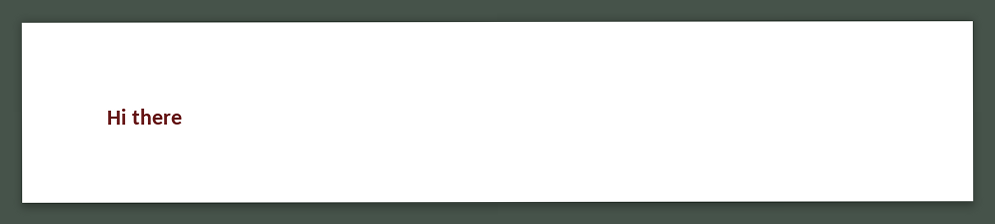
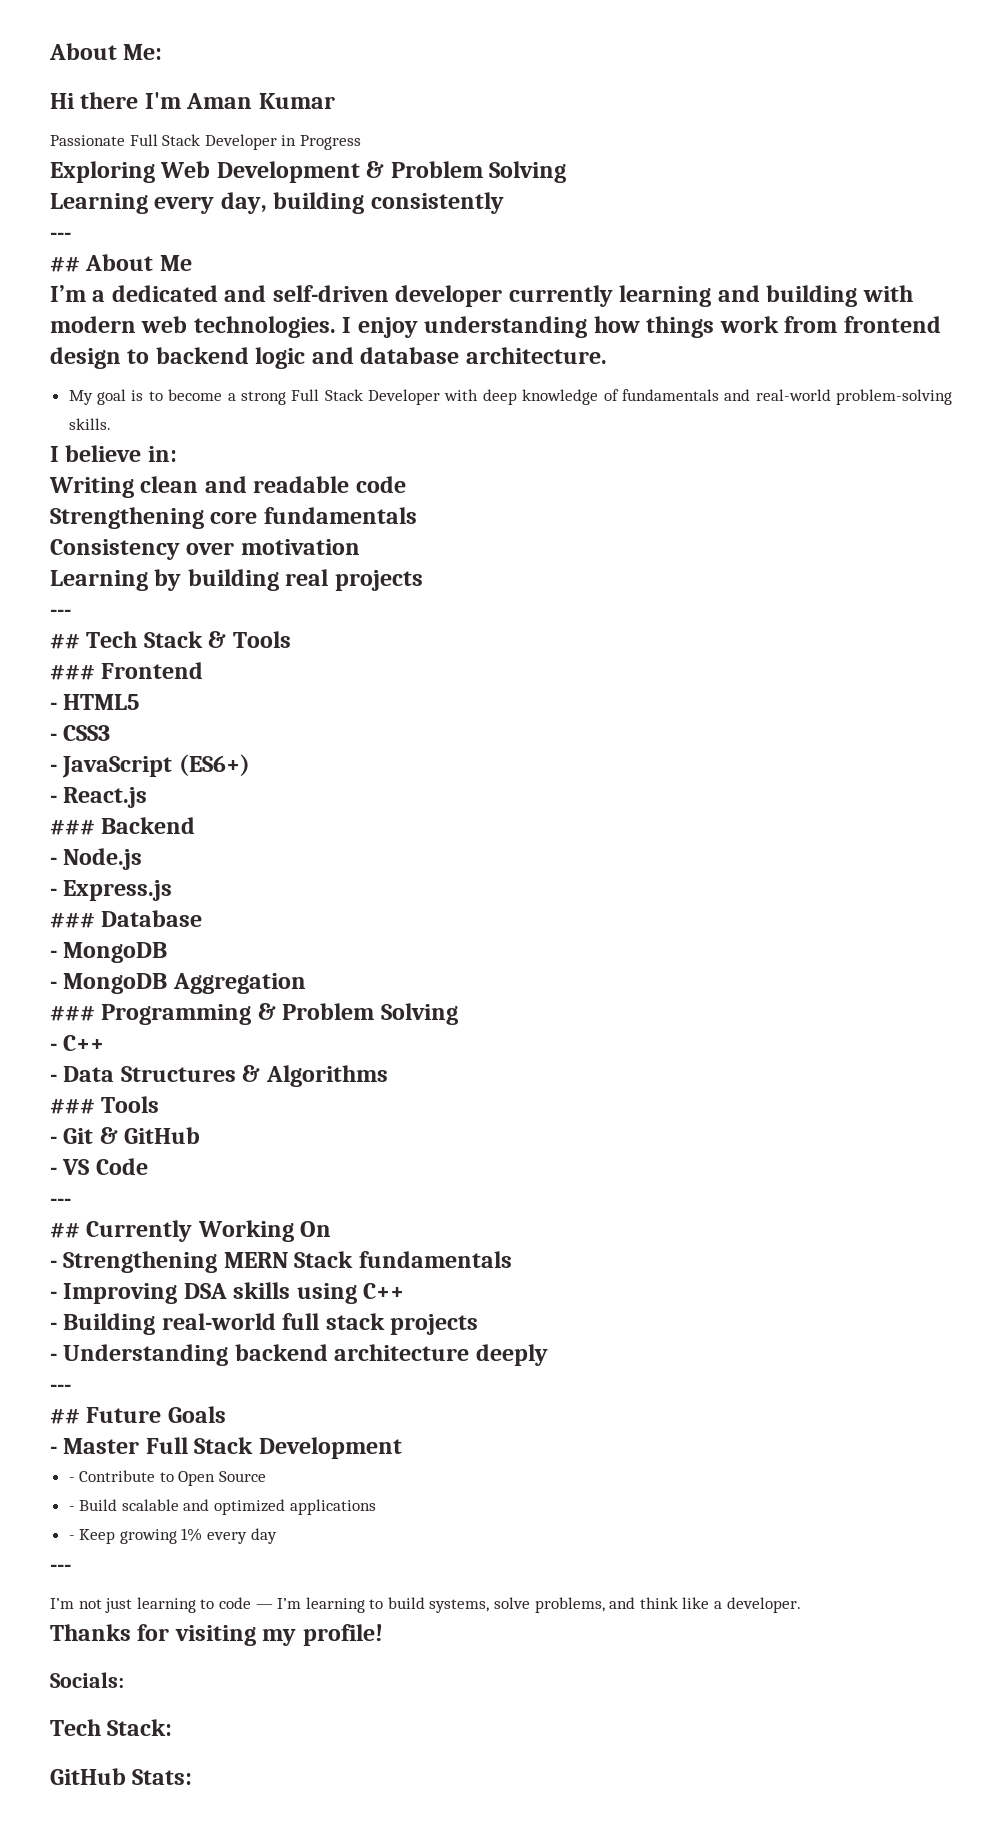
[106,108,183,125] Hi there -> [49,43,163,60] [50,92,335,109] [50,134,361,150] [50,161,567,183] [50,192,504,214] [50,232,71,240] [50,254,192,272] [50,285,913,307] [50,316,941,338] [50,347,607,369] [68,389,952,405] [68,418,111,430] [50,445,177,462] [49,476,406,498] [50,507,417,529] [50,539,360,560] [50,569,423,591] [50,609,71,617] [50,631,291,649] [50,662,204,680] [50,694,140,710] [50,725,111,741] [50,754,250,778] [50,787,148,808] [50,817,196,835] [50,848,143,870] [50,880,173,901] [50,910,203,928] [50,942,168,963] [50,973,306,994] [50,1003,458,1025] [50,1035,105,1051] [50,1065,388,1087] [50,1096,160,1114] [50,1127,201,1144] [50,1158,148,1175] [50,1198,71,1206] [50,1220,332,1242] [50,1251,512,1273] [50,1282,405,1304] [50,1313,479,1335] [50,1344,548,1366] [50,1384,71,1392] [50,1406,226,1424] [50,1437,402,1459] [68,1470,267,1486] [68,1499,376,1515] [68,1528,277,1544] [50,1564,71,1572] [50,1597,801,1613] [50,1624,383,1646] [50,1672,124,1688] [50,1719,173,1736] [50,1768,193,1785] About Me: // Hi there I'm Aman Kumar // Passionate Full Stack Developer in Progress // Exploring Web Development & Problem Solving // Learning every day, building consistently // --- // ## About Me // I’m a dedicated and self-driven developer currently learning and building with modern web technologies. I enjoy understanding how things work from frontend design to backend logic and database architecture. // My goal is to become a strong Full Stack Developer with deep knowledge of fundamentals and real-world problem-solving skills. // I believe in: // Writing clean and readable code // Strengthening core fundamentals // Consistency over motivation // Learning by building real projects // --- // ## Tech Stack & Tools // ### Frontend // - HTML5 // - CSS3 // - JavaScript (ES6+) // - React.js // ### Backend // - Node.js // - Express.js // ### Database // - MongoDB // - MongoDB Aggregation // ### Programming & Problem Solving // - C++ // - Data Structures & Algorithms // ### Tools // - Git & GitHub // - VS Code // --- // ## Currently Working On // - Strengthening MERN Stack fundamentals // - Improving DSA skills using C++ // - Building real-world full stack projects // - Understanding backend architecture deeply // --- // ## Future Goals // - Master Full Stack Development // - Contribute to Open Source // - Build scalable and optimized applications // - Keep growing 1% every day // --- // I’m not just learning to code — I’m learning to build systems, solve problems, and think like a developer. // Thanks for visiting my profile! // Socials: // Tech Stack: // GitHub Stats:

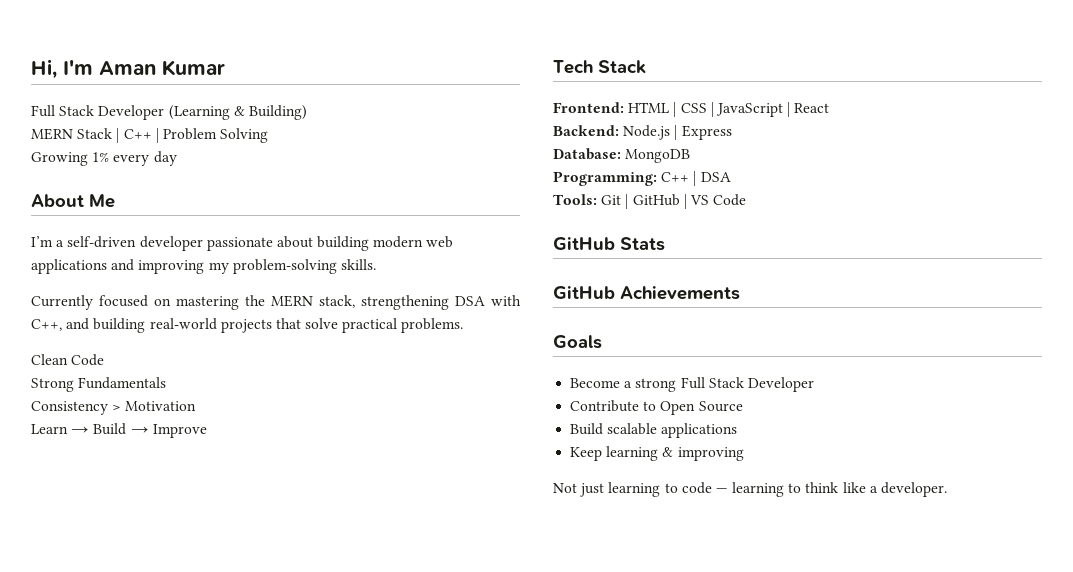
[49,43,163,60] [50,92,139,109] About Me: // Hi there -> [31,59,57,79] Hi,
[50,134,361,150] [50,161,567,183] [50,192,504,214] [50,232,71,240] [50,254,192,272] [50,285,913,307] [50,316,941,338] [50,347,607,369] [68,389,223,405] Passionate Full Stack Developer in Progress // Exploring Web Development & Problem Solving // Learning every day, building consistently // --- // ## About Me // I’m a dedicated and self-driven developer currently learning and building with modern web technologies. I enjoy understanding how things work from frontend design to backend logic and database architecture. // My goal is to become -> [31,105,307,120] [31,128,269,143] [31,151,177,166] [31,194,115,208] [31,236,454,251] [31,259,376,274] [31,295,521,310] [31,318,464,333] [31,354,105,366] [31,377,167,392] [31,401,197,415] [31,423,207,438] [553,60,646,74] [553,102,830,117] [553,125,732,140] [553,148,691,163] [553,171,731,186] [553,194,747,209] [553,237,665,251] [553,286,740,300] [553,335,602,349] [570,378,621,388] Full Stack Developer (Learning & Building) // MERN Stack | C++ | Problem Solving // Growing 1% every day // About Me // I’m a self-driven developer passionate about building modern web applications and improving my problem-solving skills. // Currently focused on mastering the MERN stack, strengthening DSA with C++, and building real-world projects that solve practical problems. // Clean Code // Strong Fundamentals // Consistency > Motivation // Learn → Build → Improve // Tech Stack // Frontend: HTML | CSS | JavaScript | React // Backend: Node.js | Express // Database: MongoDB // Programming: C++ | DSA // Tools: Git | GitHub | VS Code // GitHub Stats // GitHub Achievements // Goals // Become
[444,389,952,405] [68,418,111,430] [50,445,177,462] [49,476,406,498] [50,507,417,529] [50,539,360,560] [50,569,423,591] [50,609,71,617] [50,631,291,649] [50,662,204,680] [50,694,140,710] [50,725,111,741] [50,754,250,778] [50,787,148,808] [50,817,196,835] [50,848,143,870] [50,880,173,901] [50,910,203,928] [50,942,168,963] [50,973,306,994] [50,1003,458,1025] [50,1035,105,1051] [50,1065,388,1087] [50,1096,160,1114] [50,1127,201,1144] [50,1158,148,1175] [50,1198,71,1206] [50,1220,332,1242] [50,1251,512,1273] [50,1282,405,1304] [50,1313,479,1335] [50,1344,548,1366] [50,1384,71,1392] [50,1406,226,1424] [50,1437,402,1459] [68,1477,75,1482] with deep knowledge of fundamentals and real-world problem-solving skills. // I believe in: // Writing clean and readable code // Strengthening core fundamentals // Consistency over motivation // Learning by building real projects // --- // ## Tech Stack & Tools // ### Frontend // - HTML5 // - CSS3 // - JavaScript (ES6+) // - React.js // ### Backend // - Node.js // - Express.js // ### Database // - MongoDB // - MongoDB Aggregation // ### Programming & Problem Solving // - C++ // - Data Structures & Algorithms // ### Tools // - Git & GitHub // - VS Code // --- // ## Currently Working On // - Strengthening MERN Stack fundamentals // - Improving DSA skills using C++ // - Building real-world full stack projects // - Understanding backend architecture deeply // --- // ## Future Goals // - Master Full Stack Development // - -> (814, 384) //
[68,1506,75,1511] - -> (743, 406) none
[183,1499,286,1515] and optimized -> (658, 429) none
[68,1528,277,1544] [50,1564,71,1572] [50,1598,102,1609] - Keep growing 1% every day // --- // I’m not -> [570,446,744,461] [553,483,577,493] Keep learning & improving // Not
[277,1597,636,1613] I’m learning to build systems, solve problems, and -> [732,482,802,497] learning to
[50,1624,383,1646] [50,1672,124,1688] [50,1719,173,1736] [50,1768,193,1785] // Thanks for visiting my profile! // Socials: // Tech Stack: // GitHub Stats: -> (948, 489) none

